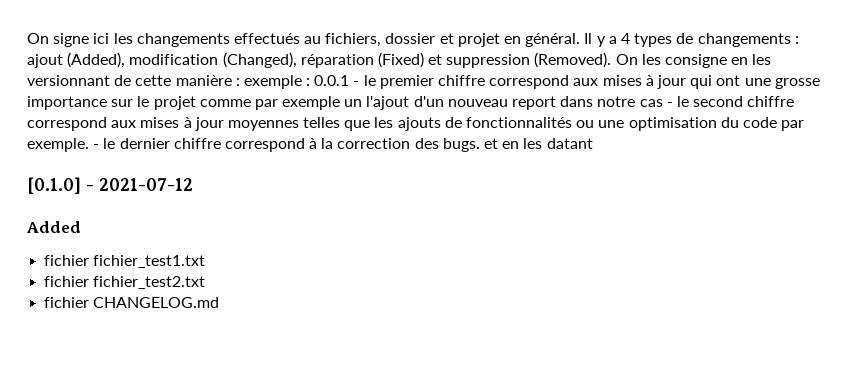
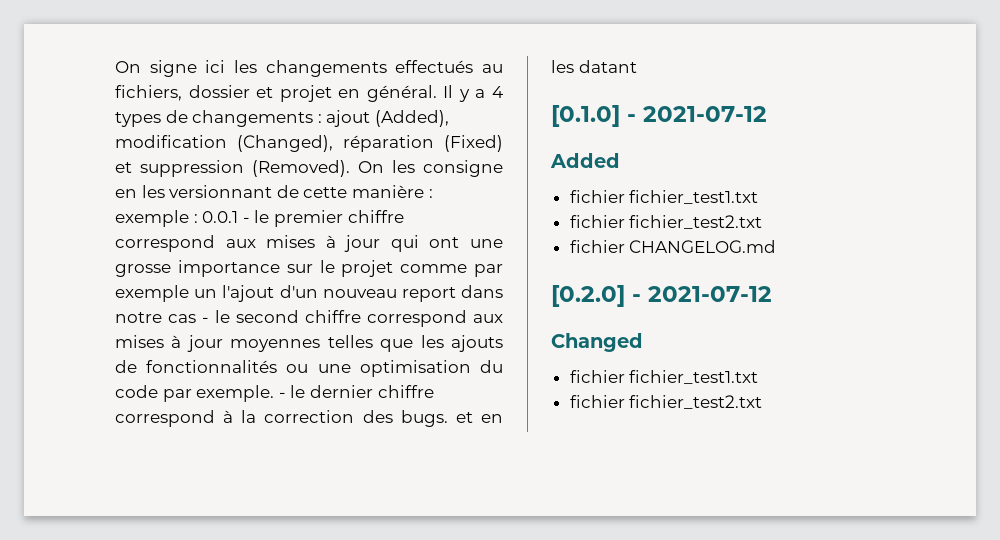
(220, 302) none -> [551,285,772,307] [551,333,643,352] [569,370,759,384] [569,395,763,409] // [0.2.0] - 2021-07-12 // Changed // fichier fichier_test1.txt // fichier fichier_test2.txt

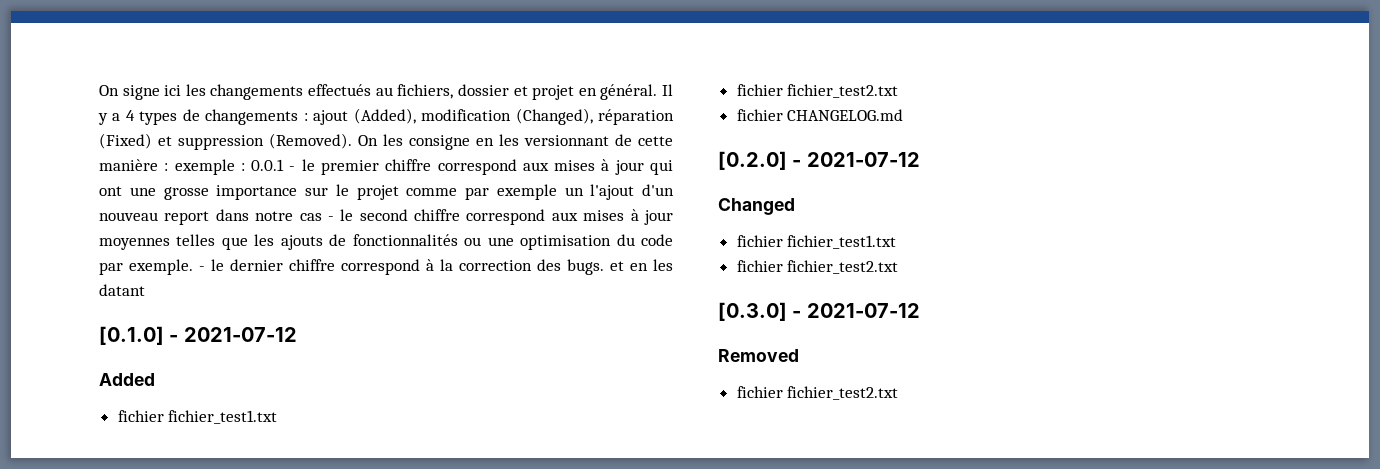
(763, 402) none -> [718,302,920,321] [718,349,799,362] [736,386,899,400] // [0.3.0] - 2021-07-12 // Removed // fichier fichier_test2.txt

